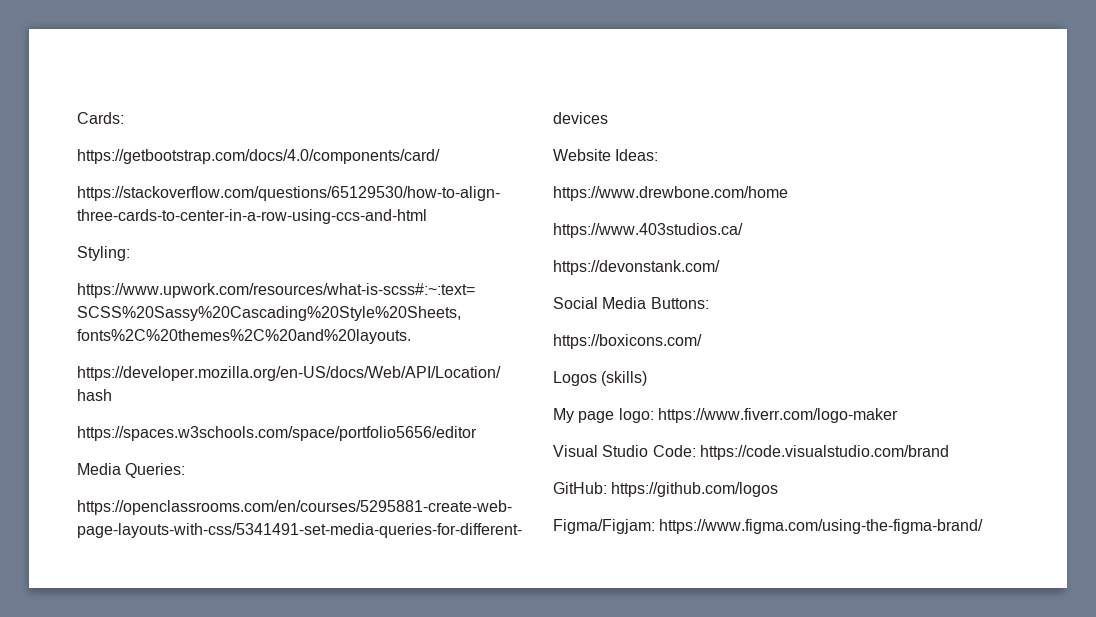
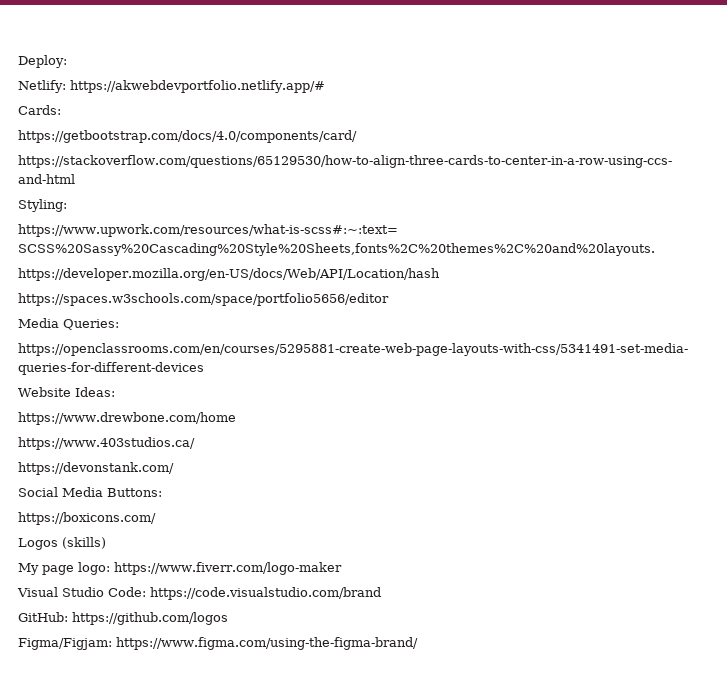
(77, 118) none -> [18,55,67,68] [18,80,325,93] Deploy: // Netlify: https://akwebdevportfolio.netlify.app/# //

